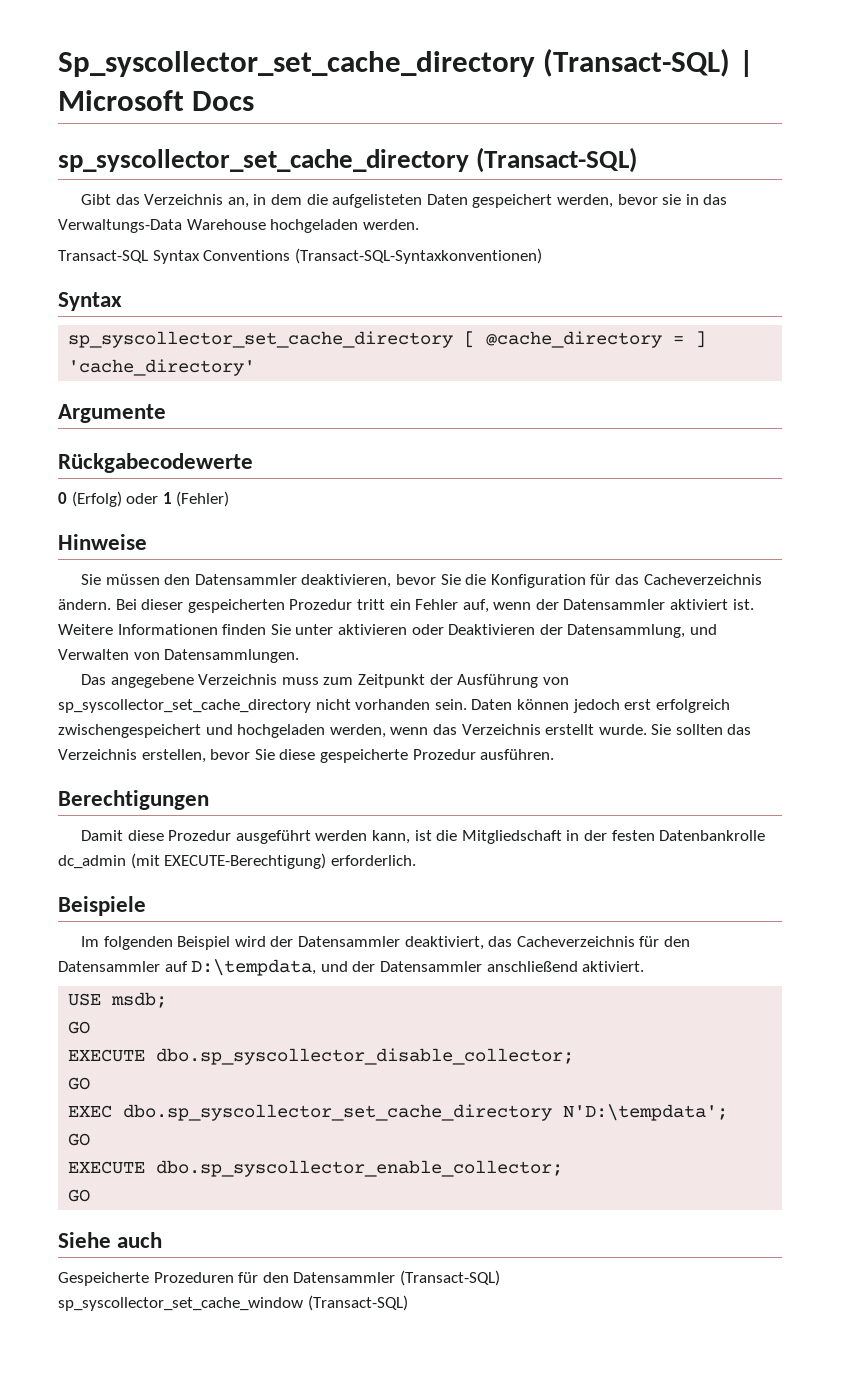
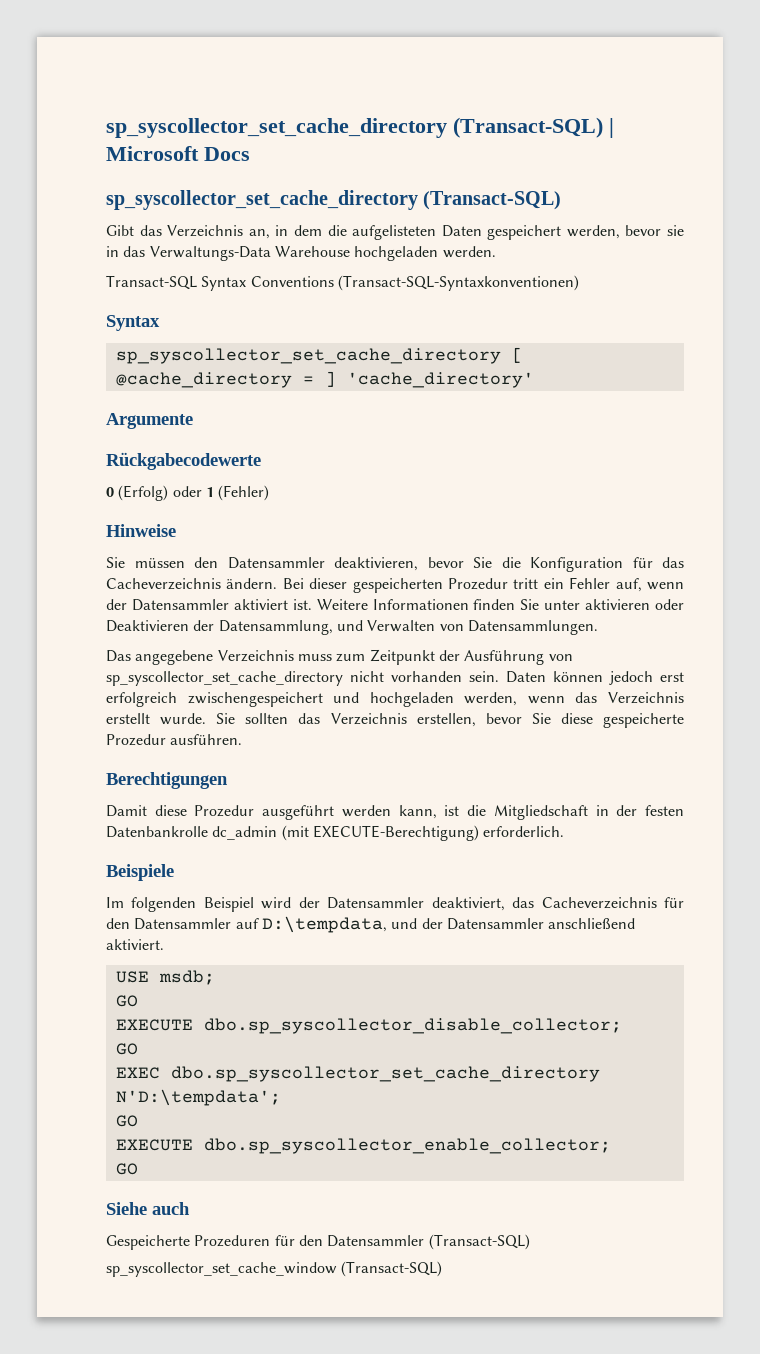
[58,51,535,77] Sp_syscollector_set_cache_directory -> [106,118,447,138] sp_syscollector_set_cache_directory

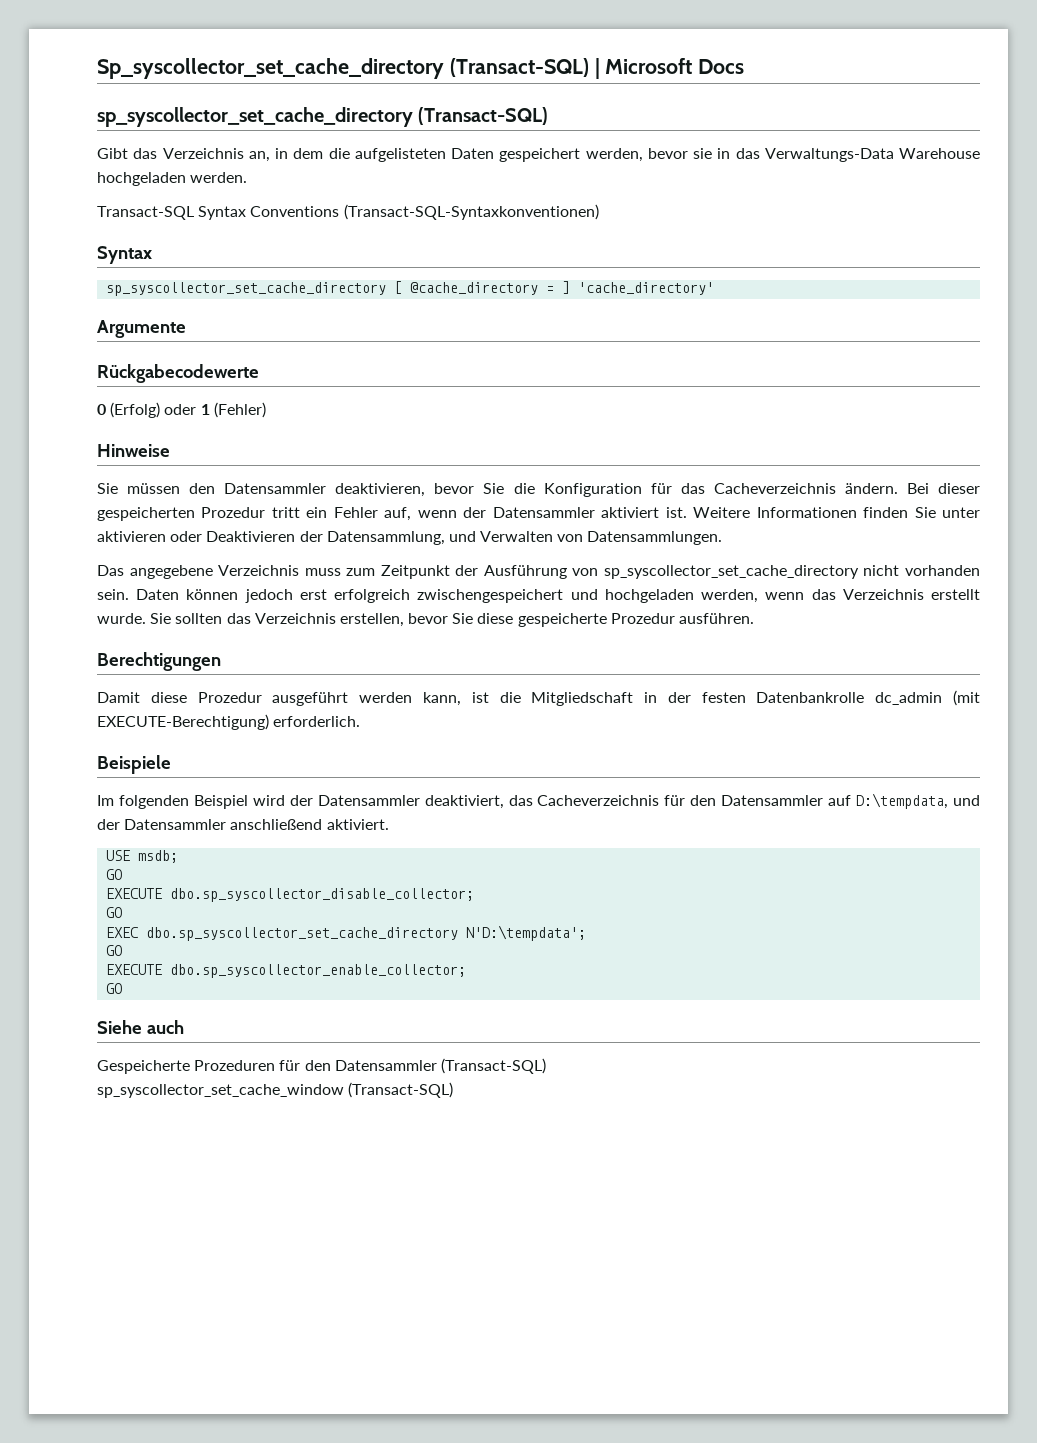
[106,118,447,138] sp_syscollector_set_cache_directory -> [97,58,444,79] Sp_syscollector_set_cache_directory

